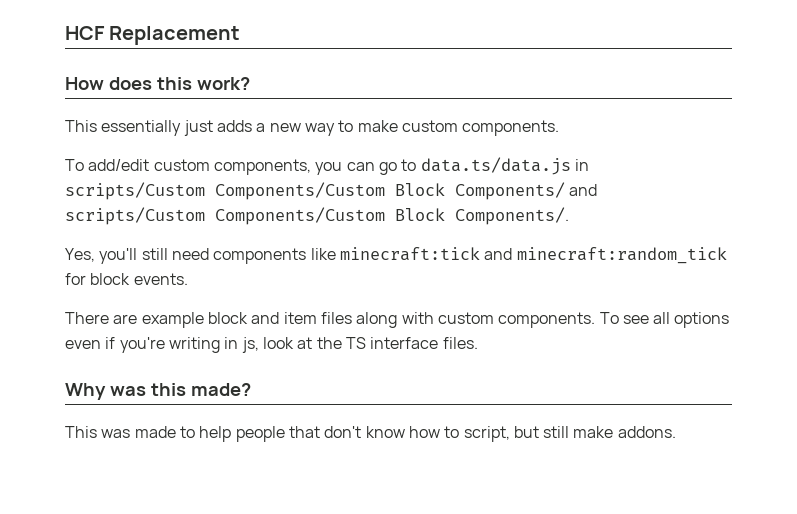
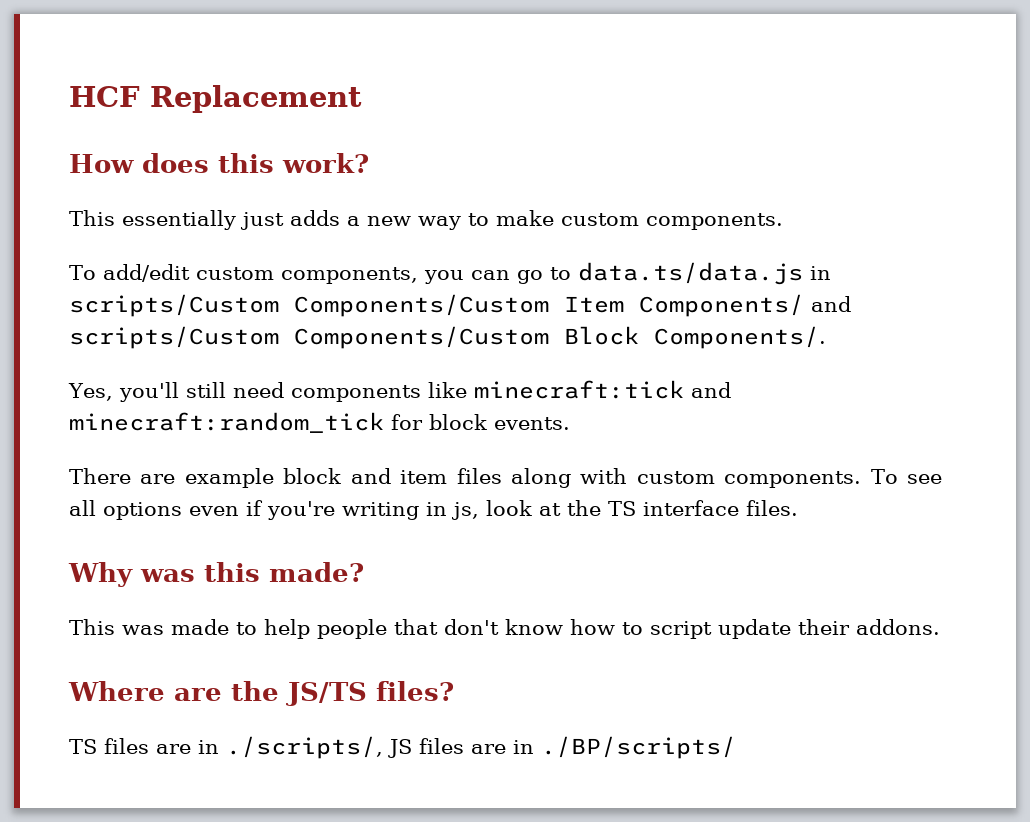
[395,183,445,196] Block -> [564,296,624,313] Item
[463,426,676,442] script, but still make addons. -> [650,619,940,639] [68,681,454,706] [69,736,736,759] script update their addons. // Where are the JS/TS files? // TS files are in ./scripts/, JS files are in ./BP/scripts/

